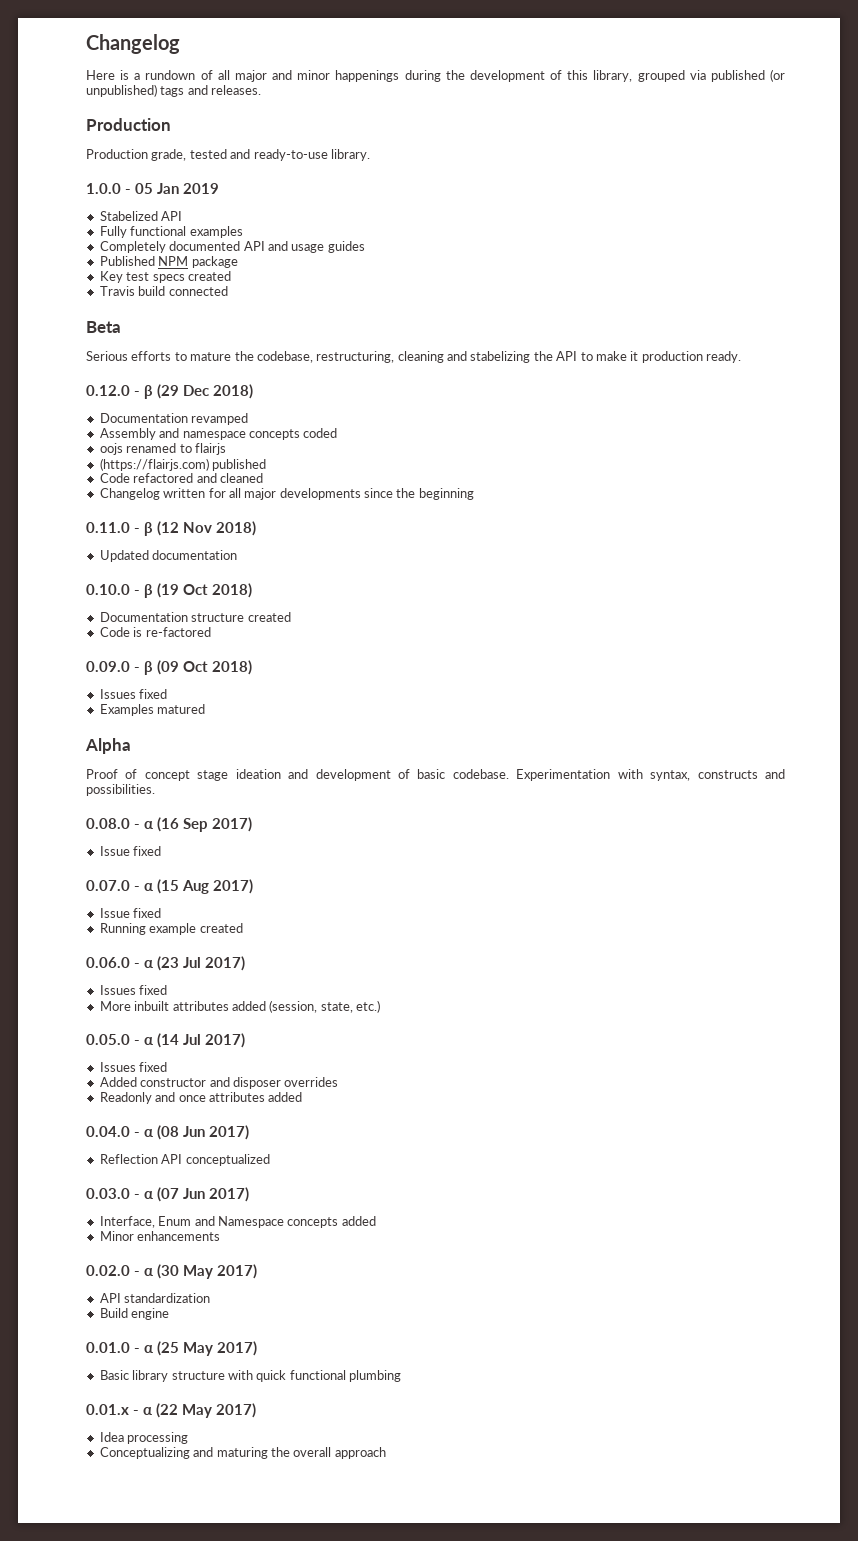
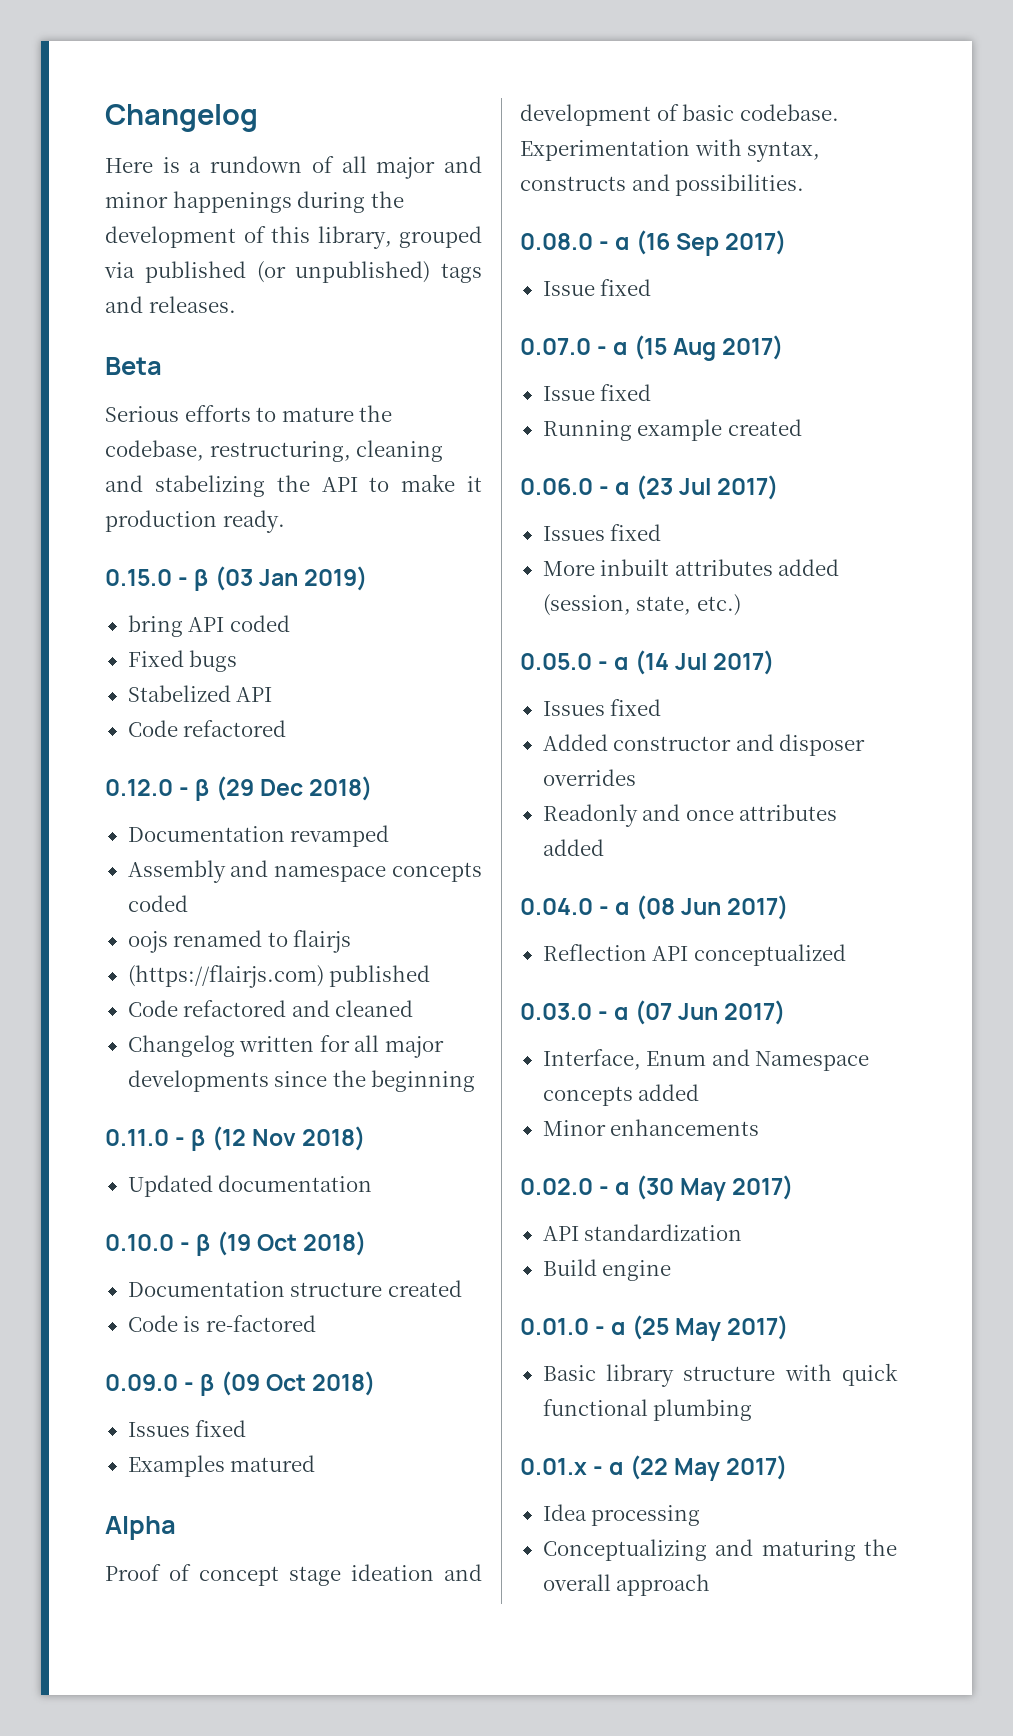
[86,118,171,131] [86,149,370,161] [86,183,219,194] [99,211,183,221] [99,226,243,238] [99,241,365,253] [99,256,238,268] [99,271,231,283] [99,286,228,296] // Production // Production grade, tested and ready-to-use library. // 1.0.0 - 05 Jan 2019 // Stabelized API // Fully functional examples // Completely documented API and usage guides // Published NPM package // Key test specs created // Travis build connected -> (236, 304) none
(741, 357) none -> [105,566,368,591] [127,615,290,637] [127,650,238,672] [127,685,273,702] [127,720,287,737] // 0.15.0 - β (03 Jan 2019) // bring API coded // Fixed bugs // Stabelized API // Code refactored

